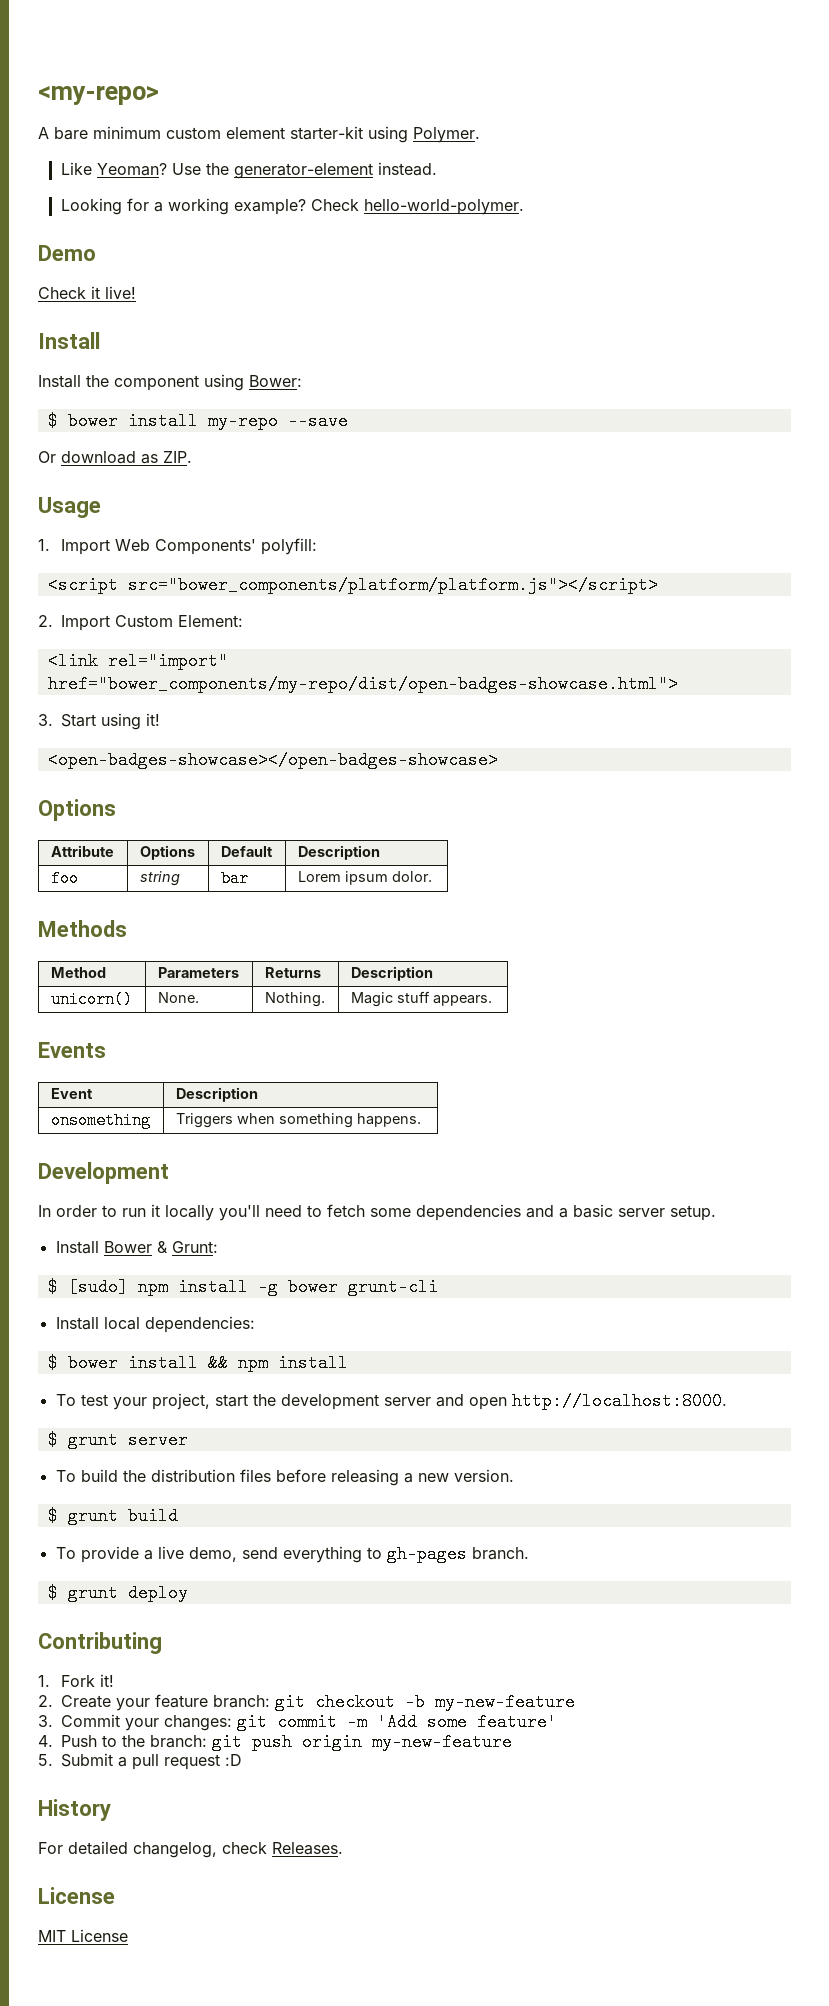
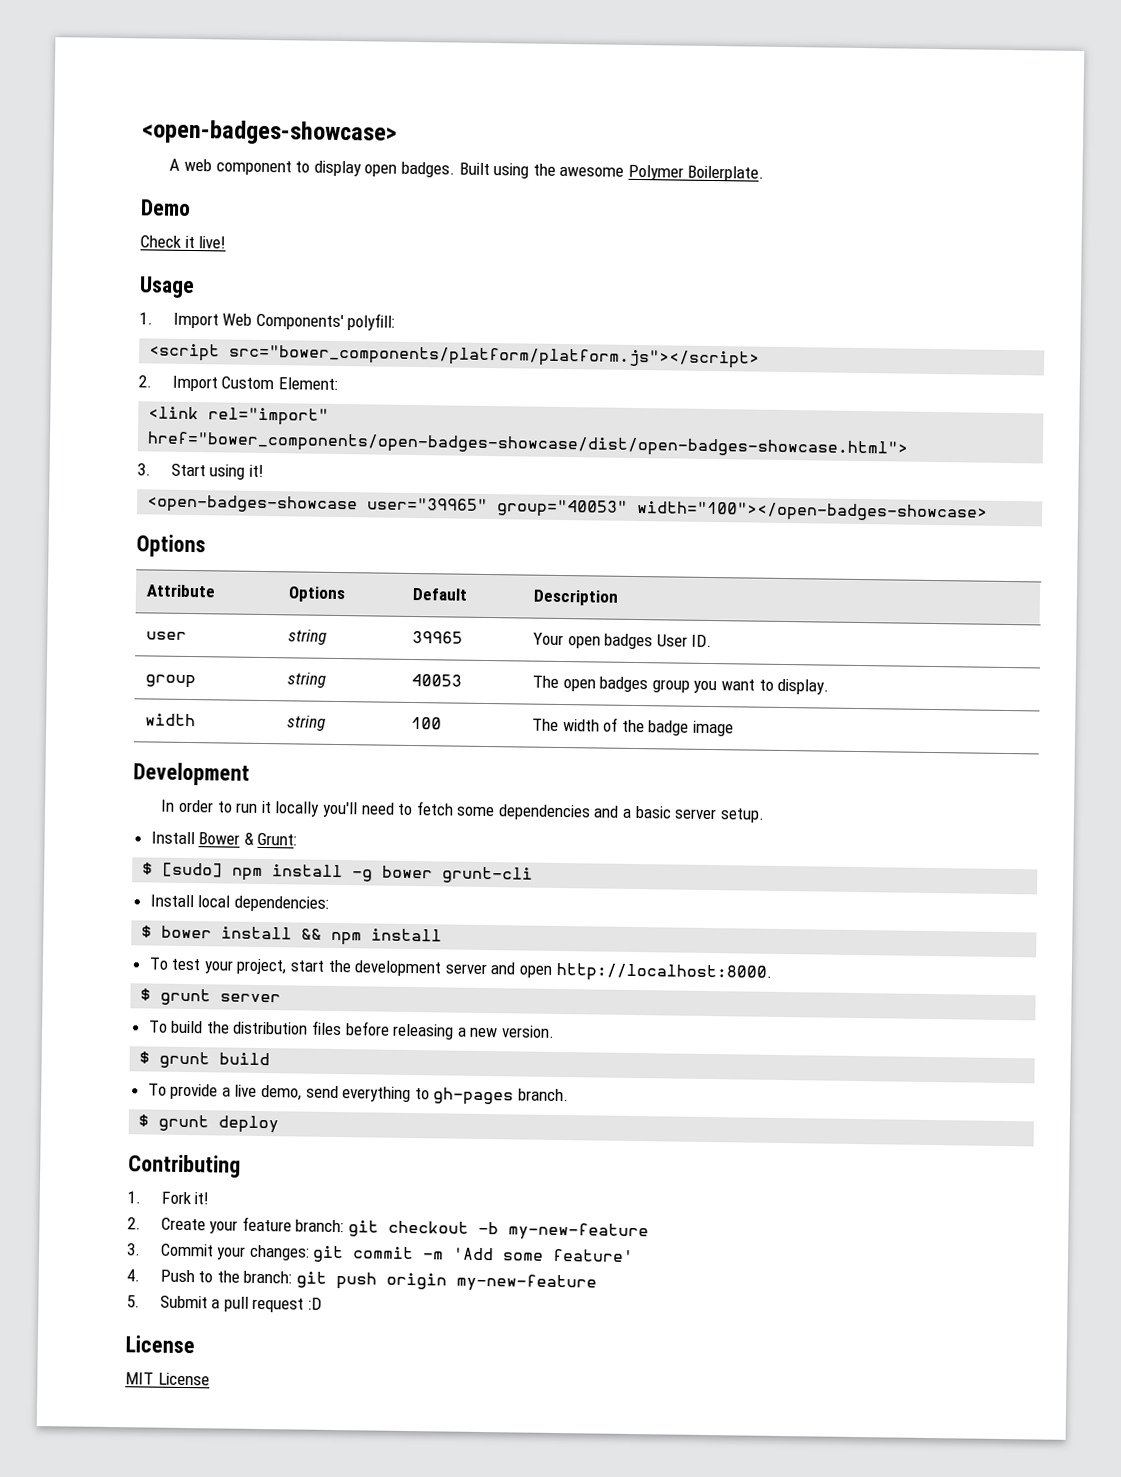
[38,85,159,105] <my-repo> -> [141,119,397,146] <open-badges-showcase>
[54,126,480,143] [60,162,437,179] [60,198,524,215] [38,245,96,261] [38,286,136,299] [38,332,100,349] [38,374,302,391] [47,412,348,430] [38,451,192,464] bare minimum custom element starter-kit using Polymer. // Like Yeoman? Use the generator-element instead. // Looking for a working example? Check hello-world-polymer. // Demo // Check it live! // Install // Install the component using Bower: // $ bower install my-repo --save // Or download as ZIP. -> [183,158,765,182] [140,199,191,216] [140,235,227,249] web component to display open badges. Built using the awesome Polymer Boilerplate. // Demo // Check it live!
[47,675,678,693] href="bower_components/my-repo/dist/open-badges-showcase.html"> -> [147,431,910,459] href="bower_components/open-badges-showcase/dist/open-badges-showcase.html">
[47,751,498,769] <open-badges-showcase></open-badges-showcase> -> [147,494,989,523] <open-badges-showcase user="39965" group="40053" width="100"></open-badges-showcase>
[50,870,79,887] [139,871,180,886] [220,870,249,887] [297,871,432,885] [38,920,127,937] [50,967,106,978] [157,967,239,978] [264,967,321,978] [350,966,433,981] [50,991,133,1008] [157,992,199,1003] [264,992,325,1007] [350,991,492,1007] [38,1042,106,1058] [50,1088,93,1099] [175,1087,258,1102] [50,1112,151,1129] [175,1113,421,1128] foo | string | bar | Lorem ipsum dolor. // Methods // Method | Parameters | Returns | Description // unicorn() | None. | Nothing. | Magic stuff appears. // Events // Event | Description // onsomething | Triggers when something happens. -> [145,631,187,640] [287,629,327,645] [411,630,463,644] [532,632,713,650] [144,674,196,689] [286,672,326,688] [410,673,462,687] [531,675,830,695] [144,713,196,727] [286,715,326,731] [410,716,442,730] [531,717,734,737] user | string | 39965 | Your open badges User ID. // group | string | 40053 | The open badges group you want to display. // width | string | 100 | The width of the badge image
[38,1799,111,1821] [38,1841,343,1858] // History // For detailed changelog, check Releases. -> (323, 1303) none

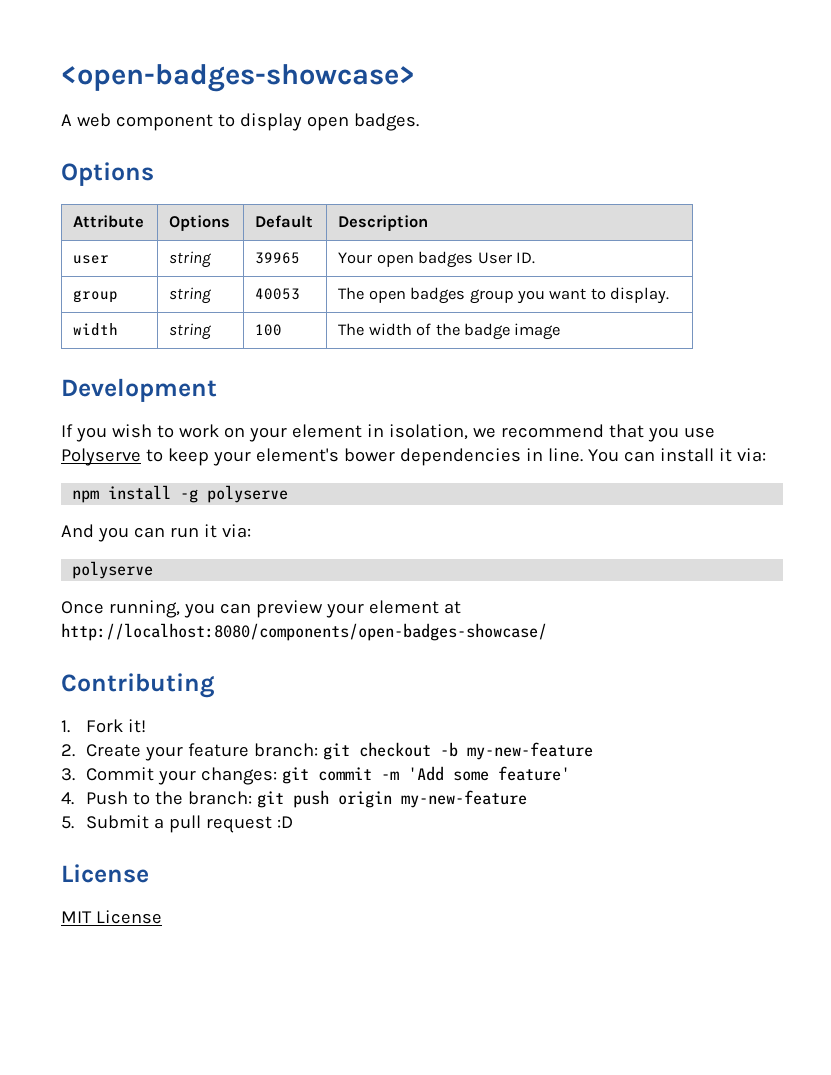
[458,162,765,182] [140,199,191,216] [140,235,227,249] [139,276,195,299] [139,312,396,331] [149,343,761,369] [138,375,338,392] [148,406,330,426] [147,431,910,459] [137,463,264,480] [147,494,989,523] Built using the awesome Polymer Boilerplate. // Demo // Check it live! // Usage // 1. Import Web Components' polyfill: // <script src="bower_components/platform/platform.js"></script> // 2. Import Custom Element: // <link rel="import" href="bower_components/open-badges-showcase/dist/open-badges-showcase.html"> // 3. Start using it! // <open-badges-showcase user="39965" group="40053" width="100"></open-badges-showcase> -> (419, 122) none
[160,799,765,823] [150,831,298,846] [142,862,534,884] [149,894,329,912] [141,925,443,946] [148,957,772,983] [140,988,282,1006] [148,1020,556,1040] [139,1051,271,1069] [147,1083,570,1106] [138,1114,280,1134] In order to run it locally you'll need to fetch some dependencies and a basic server setup. // Install Bower & Grunt: // $ [sudo] npm install -g bower grunt-cli // Install local dependencies: // $ bower install && npm install // To test your project, start the development server and open http://localhost:8000. // $ grunt server // To build the distribution files before releasing a new version. // $ grunt build // To provide a live demo, send everything to gh-pages branch. // $ grunt deploy -> [61,424,715,442] [61,448,766,466] [72,485,289,503] [61,524,251,542] [72,561,154,579] [61,600,461,618] [61,623,547,641] If you wish to work on your element in isolation, we recommend that you use Polyserve to keep your element's bower dependencies in line. You can install it via: // npm install -g polyserve // And you can run it via: // polyserve // Once running, you can preview your element at http://localhost:8080/components/open-badges-showcase/

